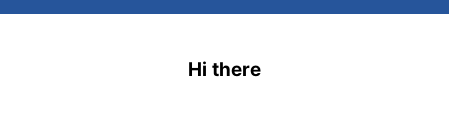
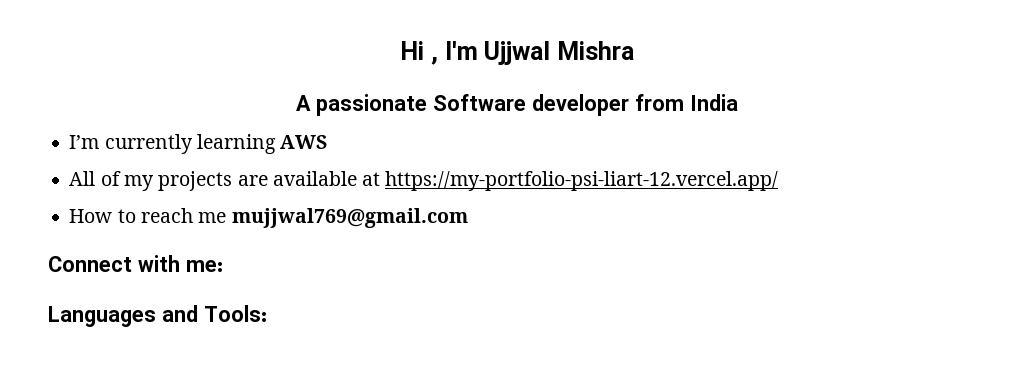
[212,62,262,77] there -> [430,41,634,65] [296,94,738,116] [69,134,328,154] [69,171,779,191] [69,208,468,228] [48,255,223,272] [48,305,267,327] , I'm Ujjwal Mishra // A passionate Software developer from India // I’m currently learning AWS // All of my projects are available at https://my-portfolio-psi-liart-12.vercel.app/ // How to reach me mujjwal769@gmail.com // Connect with me: // Languages and Tools:

